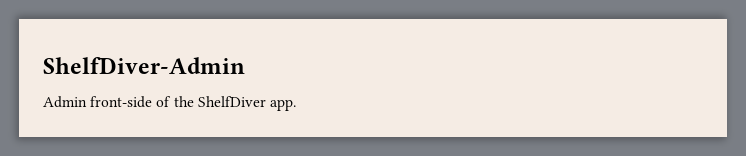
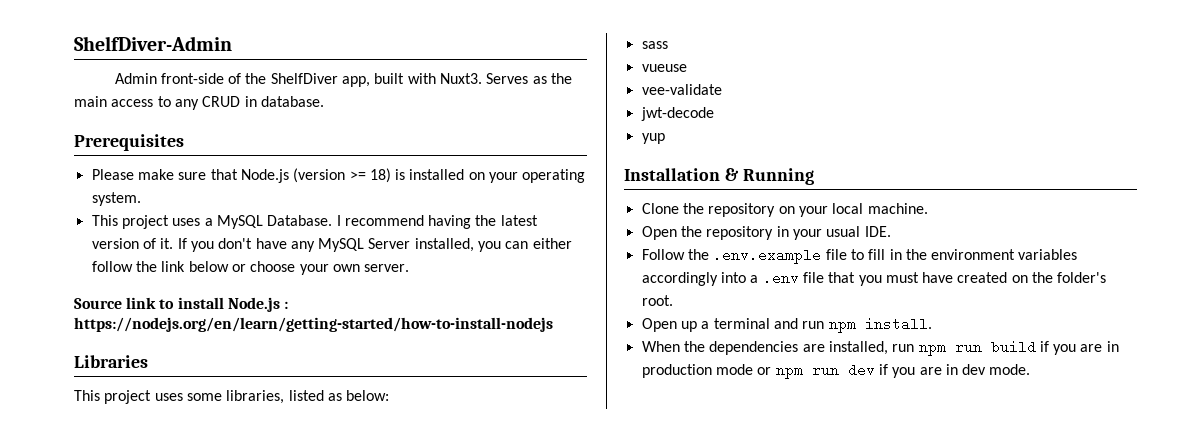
[269,99,296,111] app. -> [342,73,573,87] [74,96,324,110] [74,134,184,151] [91,168,586,183] [91,192,141,206] [91,215,538,229] [91,238,572,252] [91,261,410,275] [74,297,288,312] [74,317,553,332] [74,355,148,368] [74,390,390,404] [641,41,668,49] [641,64,687,72] [641,84,722,95] [640,107,714,121] [641,133,665,144] [624,168,814,185] [641,203,928,217] [641,226,891,240] [641,248,1078,264] [641,271,1107,286] [641,295,673,306] [641,317,932,333] [641,340,1119,356] [641,363,1031,379] app, built with Nuxt3. Serves as the main access to any CRUD in database. // Prerequisites // Please make sure that Node.js (version >= 18) is installed on your operating system. // This project uses a MySQL Database. I recommend having the latest version of it. If you don't have any MySQL Server installed, you can either follow the link below or choose your own server. // Source link to install Node.js : https://nodejs.org/en/learn/getting-started/how-to-install-nodejs // Libraries // This project uses some libraries, listed as below: // sass // vueuse // vee-validate // jwt-decode // yup // Installation & Running // Clone the repository on your local machine. // Open the repository in your usual IDE. // Follow the .env.example file to fill in the environment variables accordingly into a .env file that you must have created on the folder's root. // Open up a terminal and run npm install. // When the dependencies are installed, run npm run build if you are in production mode or npm run dev if you are in dev mode.

